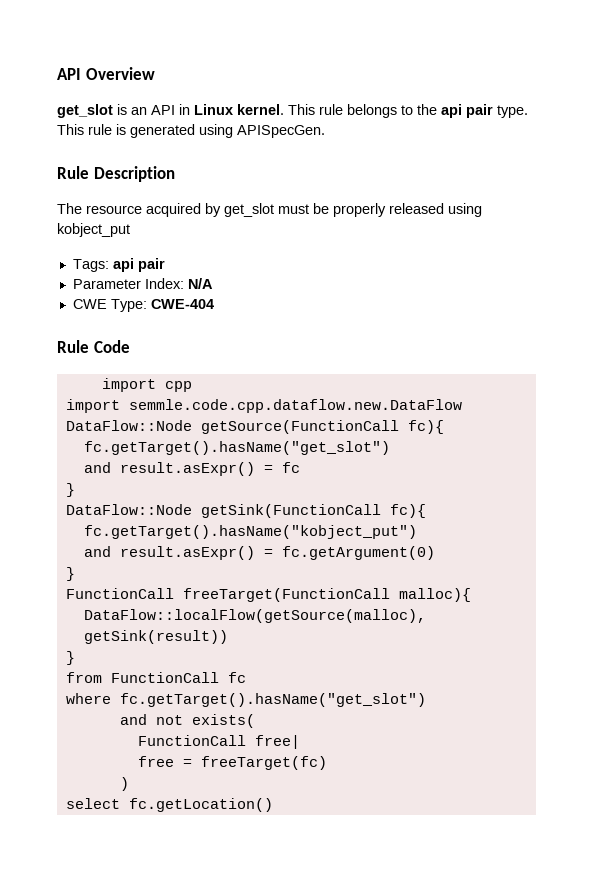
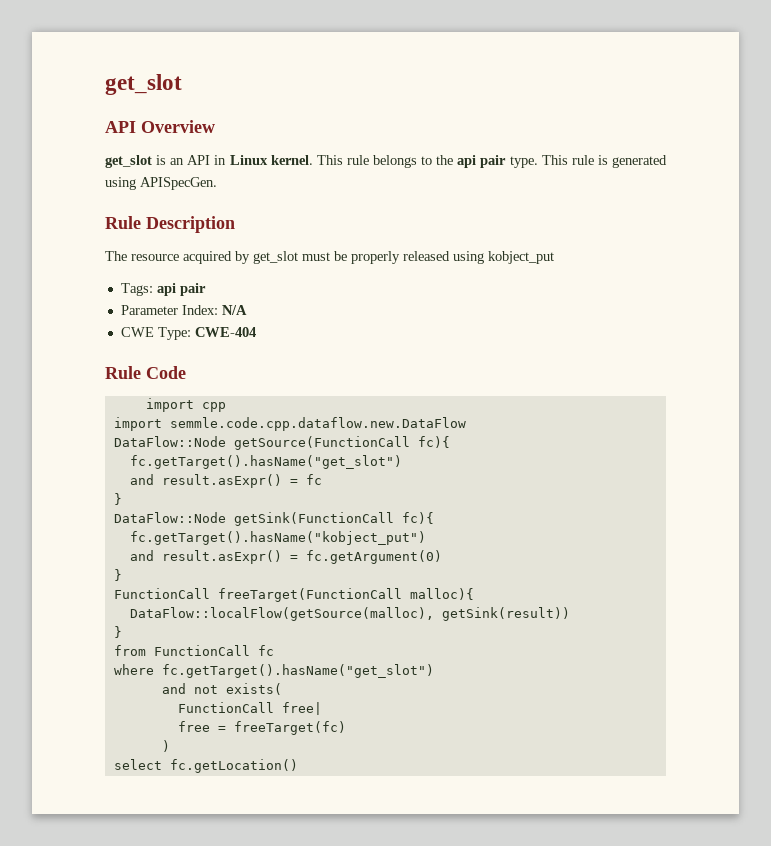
(57, 74) none -> [105,74,182,95] get_slot //

